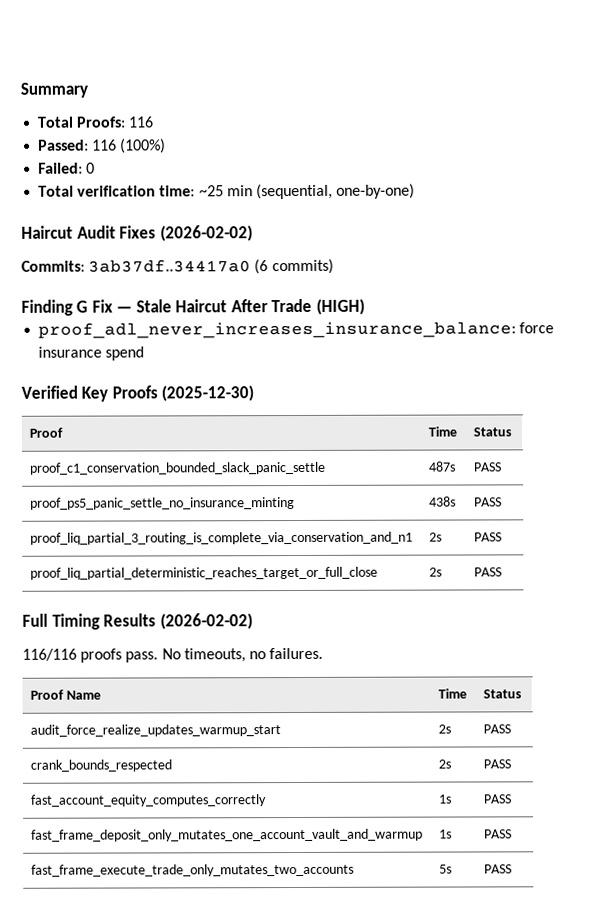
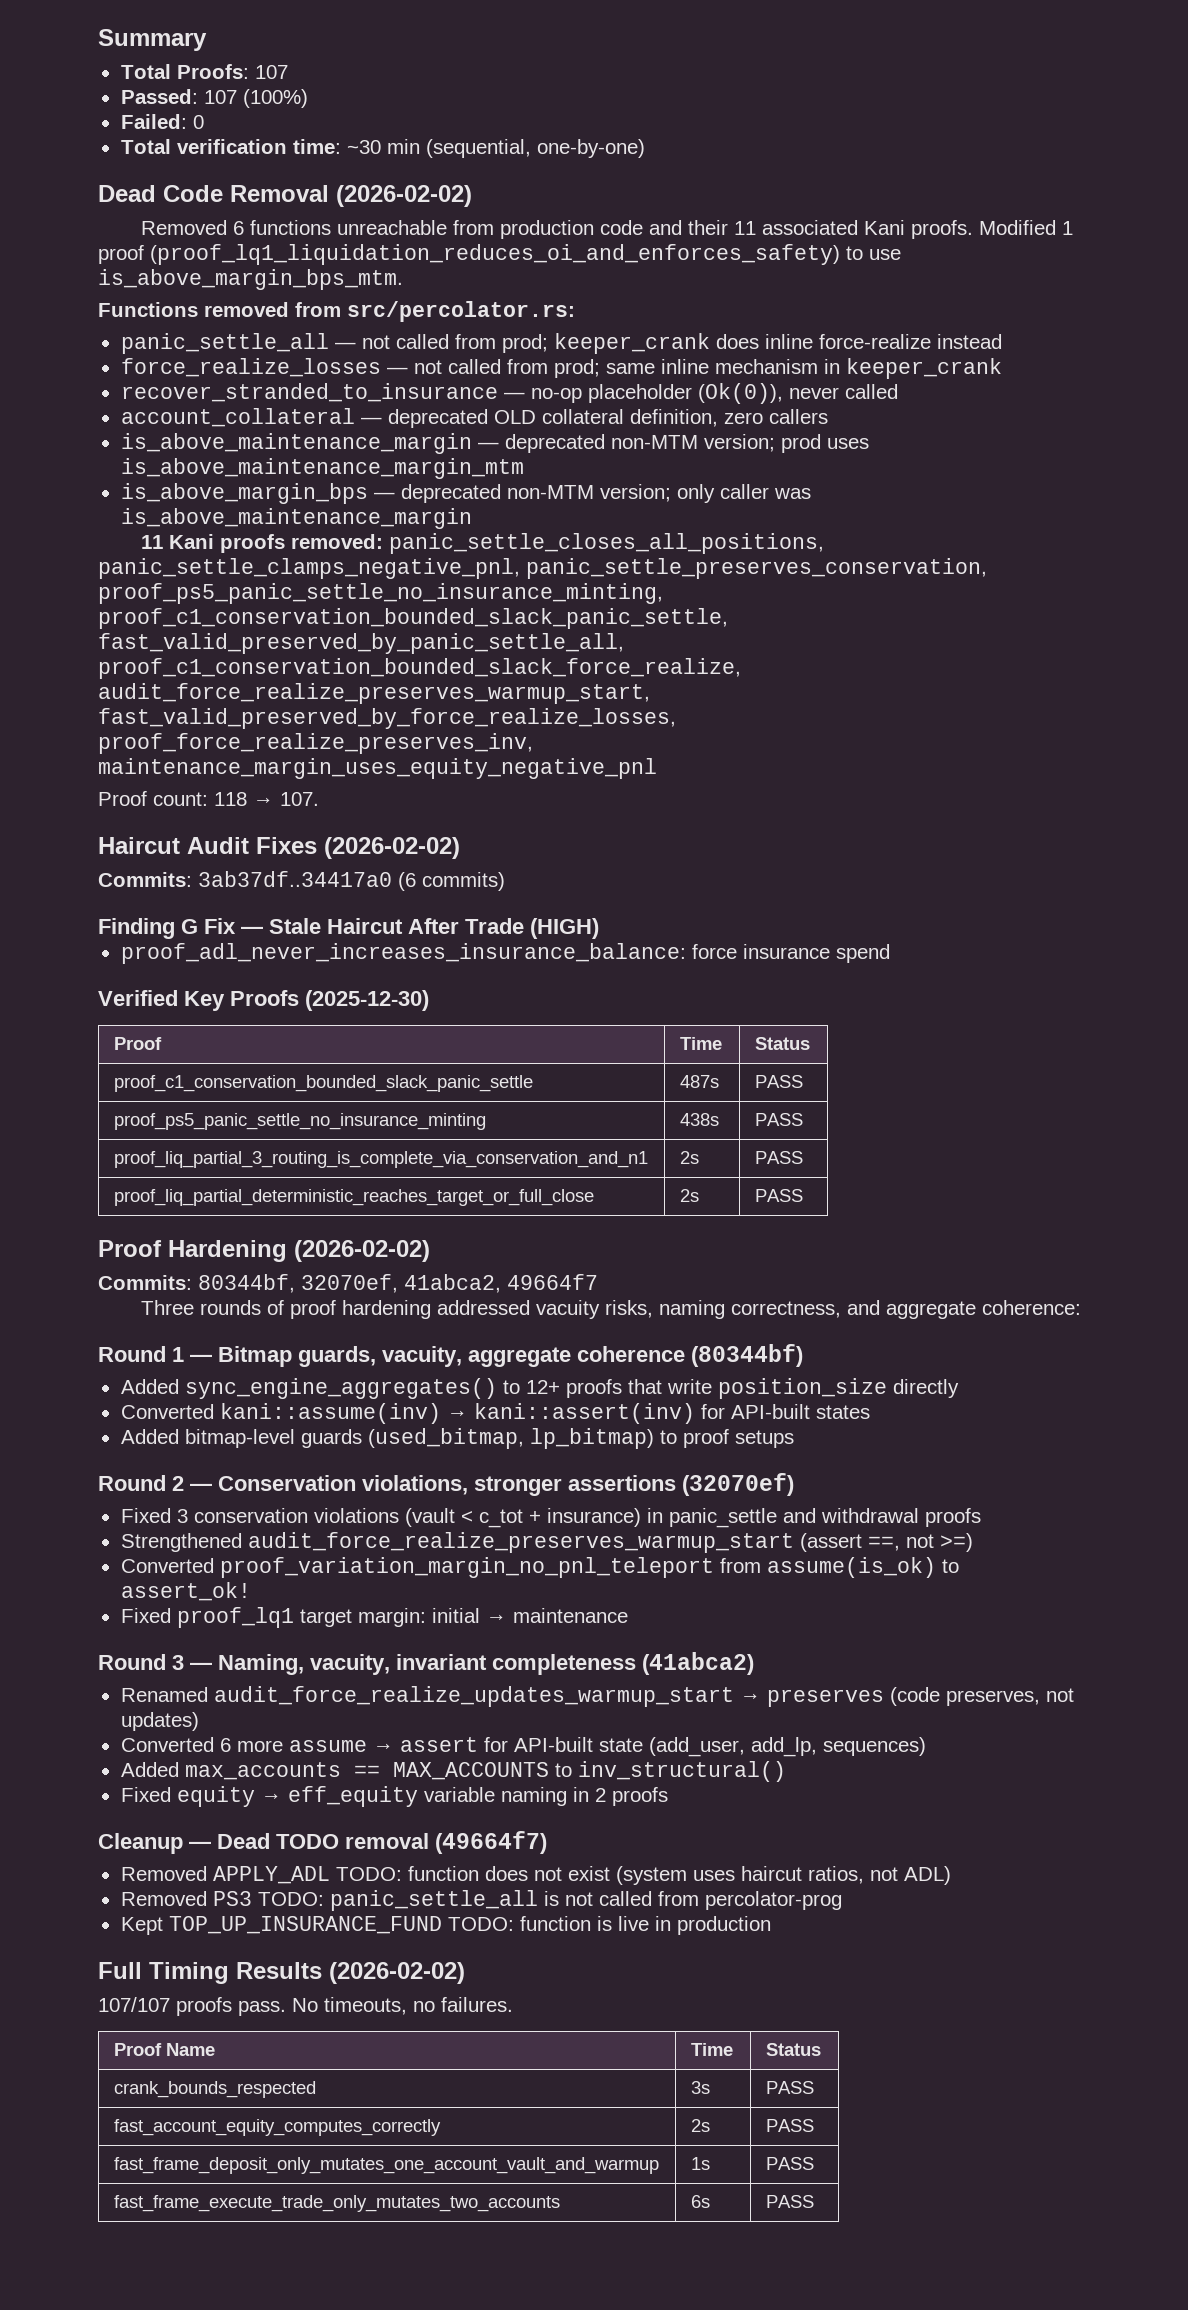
[128,116,155,128] 116 -> [254,65,288,79] 107
[92,139,118,151] 116 -> [203,90,237,104] 107
[198,185,224,197] ~25 -> [346,140,381,154] ~30
(416, 191) none -> [98,185,472,207] [141,220,1074,239] [98,244,901,265] [98,269,403,290] [98,301,575,322] [120,333,1002,354] [120,358,1002,379] [120,383,898,404] [120,408,828,428] [120,433,869,454] [120,458,524,479] [120,483,811,504] [120,508,472,529] [141,533,825,554] [98,558,987,579] [98,583,663,604] [98,608,728,629] [98,633,624,654] [98,658,741,679] [98,683,650,704] [98,708,676,729] [98,733,533,754] [98,758,657,779] [98,791,319,806] // Dead Code Removal (2026-02-02) // Removed 6 functions unreachable from production code and their 11 associated Kani proofs. Modified 1 proof (proof_lq1_liquidation_reduces_oi_and_enforces_safety) to use is_above_margin_bps_mtm. // Functions removed from src/percolator.rs: // panic_settle_all — not called from prod; keeper_crank does inline force-realize instead // force_realize_losses — not called from prod; same inline mechanism in keeper_crank // recover_stranded_to_insurance — no-op placeholder (Ok(0)), never called // account_collateral — deprecated OLD collateral definition, zero callers // is_above_maintenance_margin — deprecated non-MTM version; prod uses is_above_maintenance_margin_mtm // is_above_margin_bps — deprecated non-MTM version; only caller was is_above_maintenance_margin // 11 Kani proofs removed: panic_settle_closes_all_positions, panic_settle_clamps_negative_pnl, panic_settle_preserves_conservation, proof_ps5_panic_settle_no_insurance_minting, proof_c1_conservation_bounded_slack_panic_settle, fast_valid_preserved_by_panic_settle_all, proof_c1_conservation_bounded_slack_force_realize, audit_force_realize_preserves_warmup_start, fast_valid_preserved_by_force_realize_losses, proof_force_realize_preserves_inv, maintenance_margin_uses_equity_negative_pnl // Proof count: 118 → 107.
(503, 572) none -> [98,1240,430,1262] [98,1274,598,1293] [141,1300,1082,1319] [98,1344,803,1367] [120,1378,959,1399] [120,1403,870,1424] [120,1428,794,1449] [98,1473,794,1496] [120,1508,981,1528] [120,1532,973,1553] [120,1557,959,1578] [120,1582,251,1601] [120,1607,628,1628] [98,1652,754,1675] [120,1686,1074,1707] [120,1712,199,1731] [120,1737,926,1757] [120,1761,786,1782] [120,1786,668,1807] [98,1831,547,1854] [120,1866,951,1885] [120,1890,842,1911] [120,1916,771,1935] // Proof Hardening (2026-02-02) // Commits: 80344bf, 32070ef, 41abca2, 49664f7 // Three rounds of proof hardening addressed vacuity risks, naming correctness, and aggregate coherence: // Round 1 — Bitmap guards, vacuity, aggregate coherence (80344bf) // Added sync_engine_aggregates() to 12+ proofs that write position_size directly // Converted kani::assume(inv) → kani::assert(inv) for API-built states // Added bitmap-level guards (used_bitmap, lp_bitmap) to proof setups // Round 2 — Conservation violations, stronger assertions (32070ef) // Fixed 3 conservation violations (vault < c_tot + insurance) in panic_settle and withdrawal proofs // Strengthened audit_force_realize_preserves_warmup_start (assert ==, not >=) // Converted proof_variation_margin_no_pnl_teleport from assume(is_ok) to assert_ok! // Fixed proof_lq1 target margin: initial → maintenance // Round 3 — Naming, vacuity, invariant completeness (41abca2) // Renamed audit_force_realize_updates_warmup_start → preserves (code preserves, not updates) // Converted 6 more assume → assert for API-built state (add_user, add_lp, sequences) // Added max_accounts == MAX_ACCOUNTS to inv_structural() // Fixed equity → eff_equity variable naming in 2 proofs // Cleanup — Dead TODO removal (49664f7) // Removed APPLY_ADL TODO: function does not exist (system uses haircut ratios, not ADL) // Removed PS3 TODO: panic_settle_all is not called from percolator-prog // Kept TOP_UP_INSURANCE_FUND TODO: function is live in production
[22,648,77,661] 116/116 -> [98,1997,170,2012] 107/107
[30,724,282,737] [438,724,452,734] [483,724,512,734] // audit_force_realize_updates_warmup_start | 2s | PASS -> (821, 2049) none
[438,759,452,769] 2s -> [690,2081,710,2094] 3s
[438,794,453,804] 1s -> [690,2119,710,2132] 2s
[439,864,453,874] 5s -> [690,2195,710,2208] 6s

